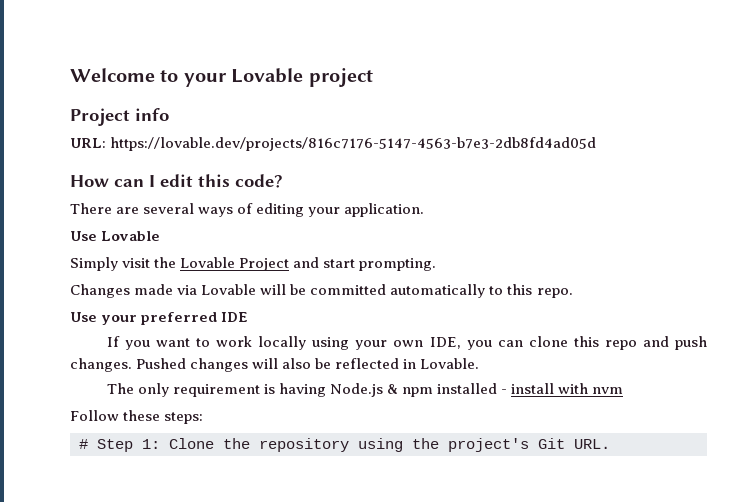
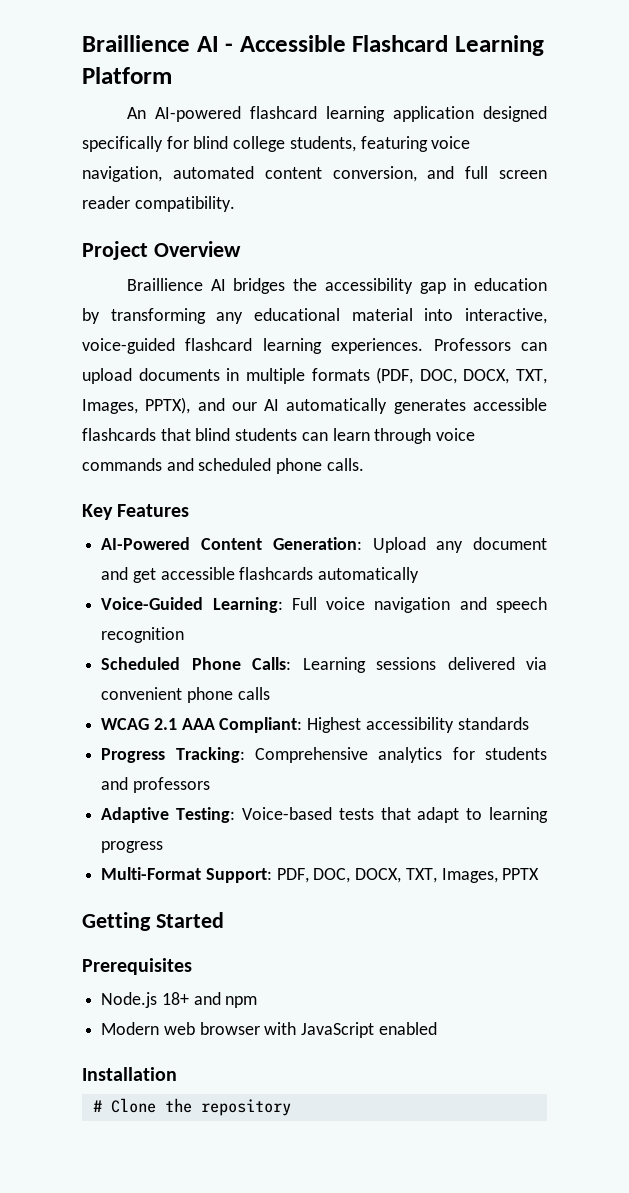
[70,68,373,87] [70,108,169,126] [70,137,597,151] [70,174,283,188] [70,203,425,217] [70,231,161,241] [70,257,437,271] [70,284,573,298] [70,312,248,325] [106,336,707,350] [70,358,480,372] [106,383,624,397] [70,410,204,424] Welcome to your Lovable project // Project info // URL: https://lovable.dev/projects/816c7176-5147-4563-b7e3-2db8fd4ad05d // How can I edit this code? // There are several ways of editing your application. // Use Lovable // Simply visit the Lovable Project and start prompting. // Changes made via Lovable will be committed automatically to this repo. // Use your preferred IDE // If you want to work locally using your own IDE, you can clone this repo and push changes. Pushed changes will also be reflected in Lovable. // The only requirement is having Node.js & npm installed - install with nvm // Follow these steps: -> [82,35,545,56] [82,67,172,84] [126,106,547,122] [82,136,471,152] [82,166,547,182] [82,196,235,212] [82,241,241,260] [126,278,547,294] [82,308,547,324] [82,338,547,354] [82,367,547,384] [82,397,547,414] [82,428,476,444] [82,458,364,474] [82,504,190,520] [101,537,547,553] [101,567,420,583] [101,597,547,613] [101,627,185,643] [101,657,547,673] [101,687,270,703] [101,717,529,733] [101,747,547,763] [101,777,210,793] [101,807,548,823] [101,841,164,853] [101,867,540,883] [82,912,224,931] [82,958,192,975] [101,992,258,1008] [101,1022,437,1038] [82,1067,177,1081] Braillience AI - Accessible Flashcard Learning Platform // An AI-powered flashcard learning application designed specifically for blind college students, featuring voice navigation, automated content conversion, and full screen reader compatibility. // Project Overview // Braillience AI bridges the accessibility gap in education by transforming any educational material into interactive, voice-guided flashcard learning experiences. Professors can upload documents in multiple formats (PDF, DOC, DOCX, TXT, Images, PPTX), and our AI automatically generates accessible flashcards that blind students can learn through voice commands and scheduled phone calls. // Key Features // AI-Powered Content Generation: Upload any document and get accessible flashcards automatically // Voice-Guided Learning: Full voice navigation and speech recognition // Scheduled Phone Calls: Learning sessions delivered via convenient phone calls // WCAG 2.1 AAA Compliant: Highest accessibility standards // Progress Tracking: Comprehensive analytics for students and professors // Adaptive Testing: Voice-based tests that adapt to learning progress // Multi-Format Support: PDF, DOC, DOCX, TXT, Images, PPTX // Getting Started // Prerequisites // Node.js 18+ and npm // Modern web browser with JavaScript enabled // Installation
[97,439,160,452] Step 1: -> (102, 1106) none
[358,438,610,452] using the project's Git URL. -> (291, 1107) none

